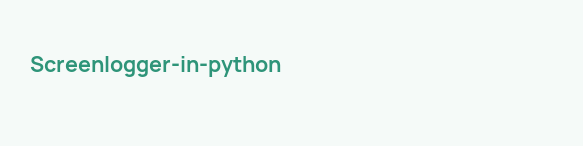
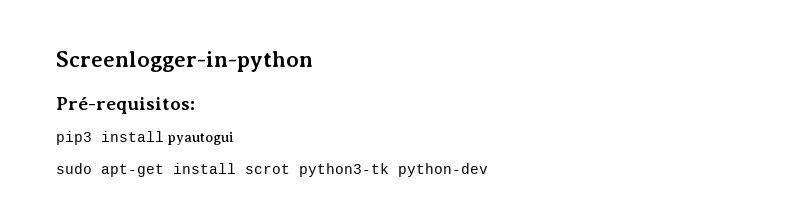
(281, 66) none -> [56,96,195,114] [56,131,233,145] [56,163,488,177] // Pré-requisitos: // pip3 install pyautogui // sudo apt-get install scrot python3-tk python-dev

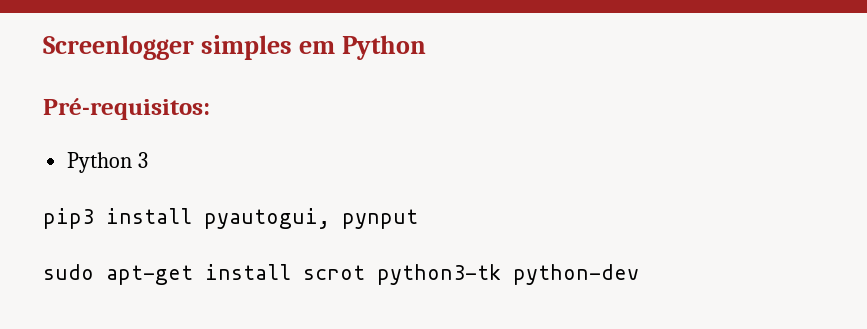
[56,51,313,72] Screenlogger-in-python -> [43,35,426,60] Screenlogger simples em Python
(195, 105) none -> [67,152,149,173] // Python 3
[168,132,233,145] pyautogui -> [204,208,418,229] pyautogui, pynput

